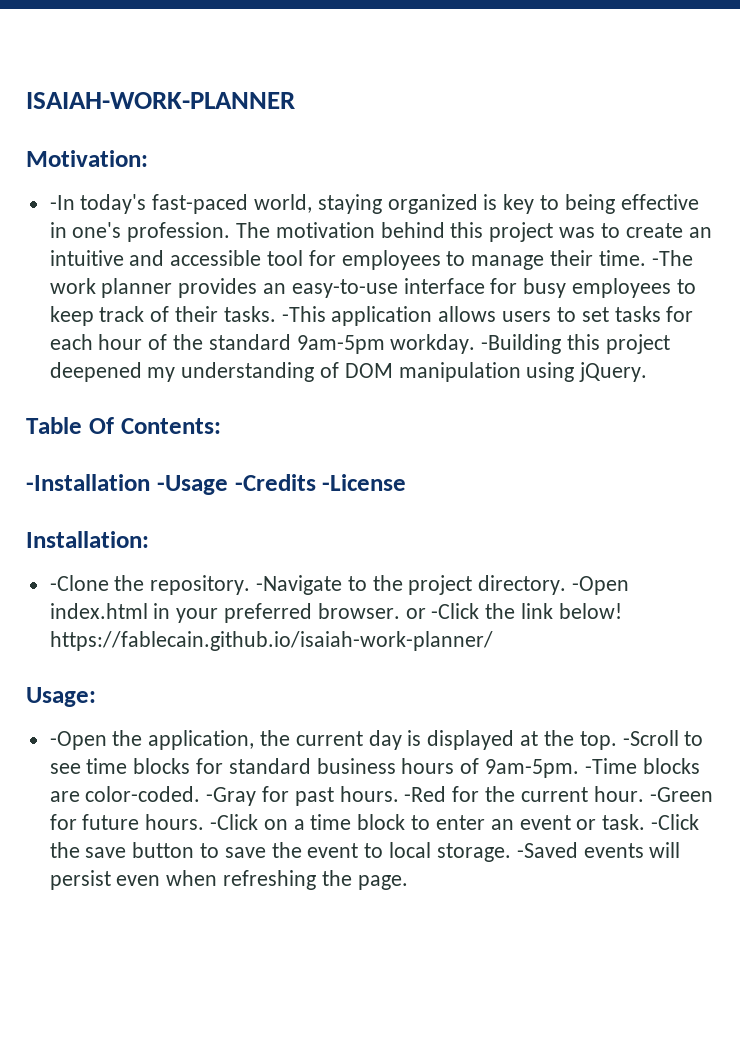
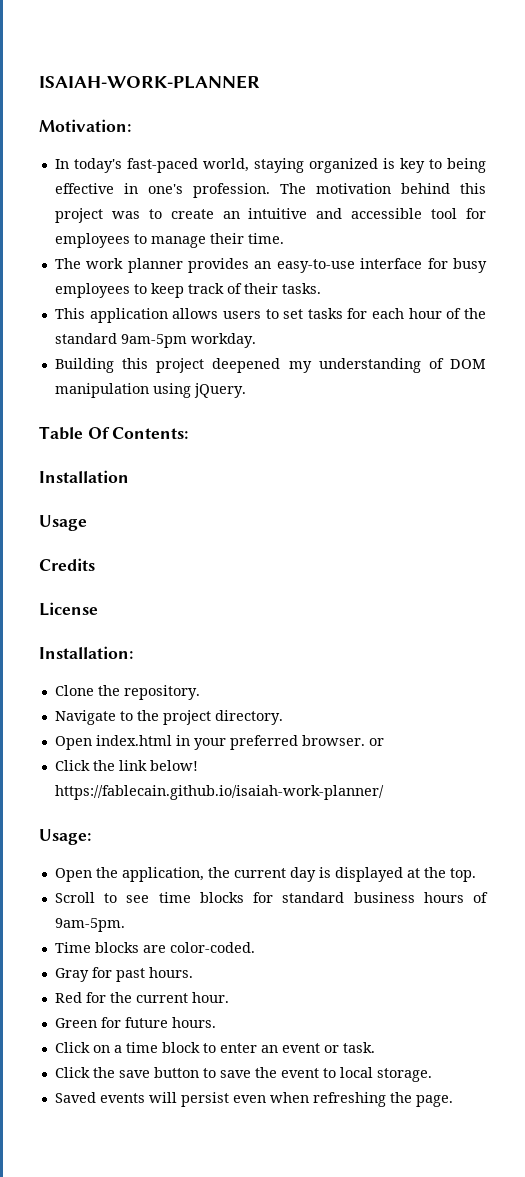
[49,195,75,210] -In -> [54,159,69,169] In
[651,250,693,266] -The -> [54,258,81,269] // The
[281,306,326,322] -This -> [54,308,85,319] // This
[481,334,562,354] -Building -> [54,358,114,373] // Building
[26,474,407,495] -Installation -Usage -Credits -License -> [39,470,129,483] [39,515,87,531] [39,558,95,571] [39,602,98,616] Installation // Usage // Credits // License
[49,575,109,591] -Clone -> [54,685,94,696] Clone
[256,575,343,595] -Navigate -> [54,710,116,725] // Navigate
[572,576,630,595] -Open -> [54,736,92,750] // Open
[431,603,480,619] -Click -> [54,760,90,771] // Click
[49,731,107,750] -Open -> [54,868,92,882] Open
[622,730,679,746] -Scroll -> [54,892,95,903] // Scroll
[584,758,637,774] -Time -> [54,942,91,953] // Time
[206,787,257,806] -Gray -> [54,968,89,982] // Gray
[404,786,447,802] -Red -> [54,992,82,1003] // Red
[649,787,713,802] -Green -> [54,1018,97,1028] // Green
[210,814,259,830] -Click -> [54,1042,90,1053] // Click
[650,814,699,830] -Click -> [54,1067,90,1078] // Click
[516,842,578,858] -Saved -> [54,1092,96,1103] // Saved

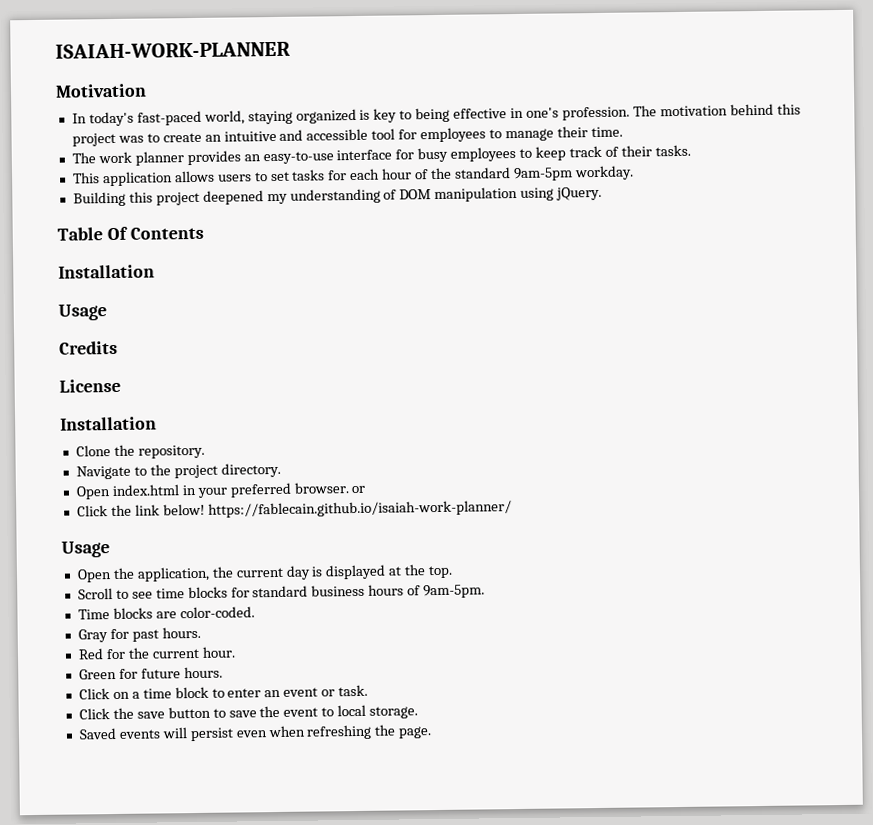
[39,119,131,132] Motivation: -> [55,83,147,98] Motivation
[112,427,189,439] Contents: -> [129,226,204,240] Contents
[39,646,133,659] Installation: -> [60,416,157,431] Installation
[39,829,91,845] Usage: -> [61,541,110,558] Usage

